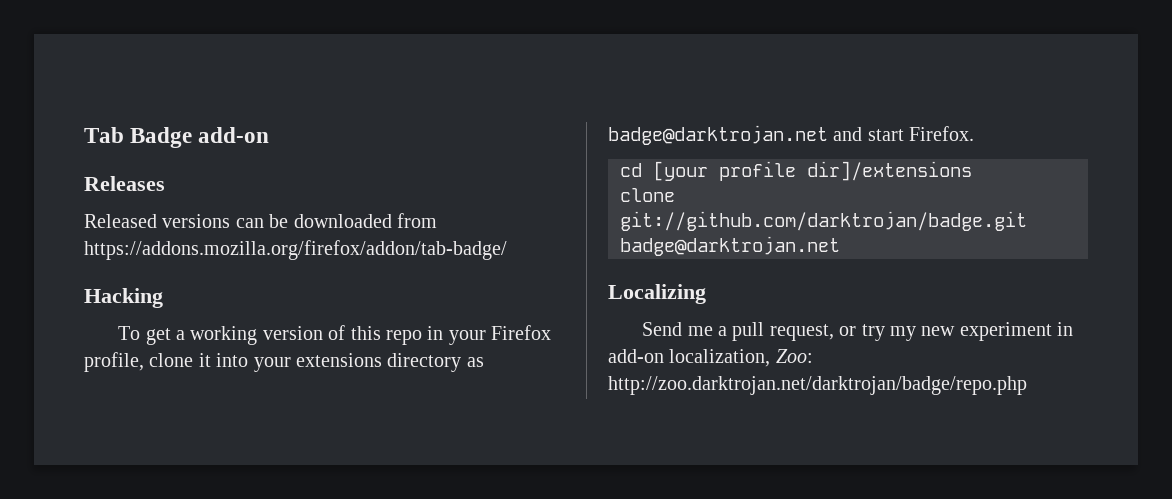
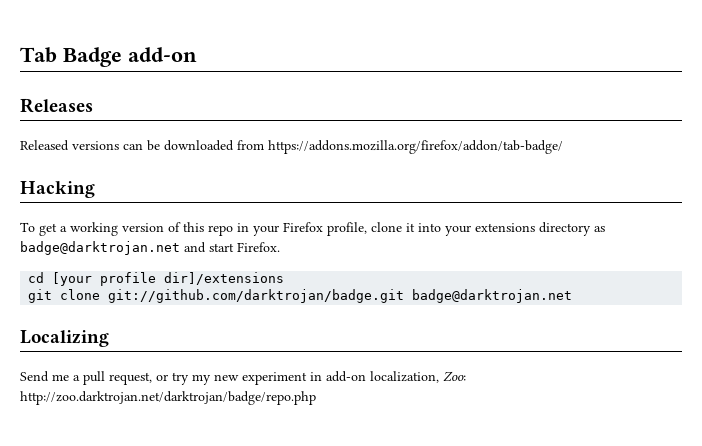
(972, 171) none -> [28,289,53,303] git

